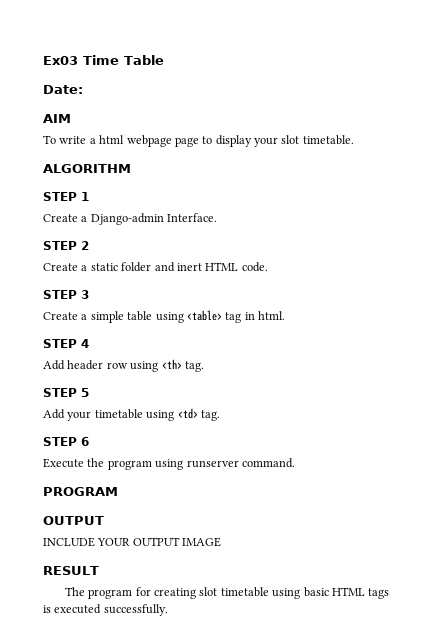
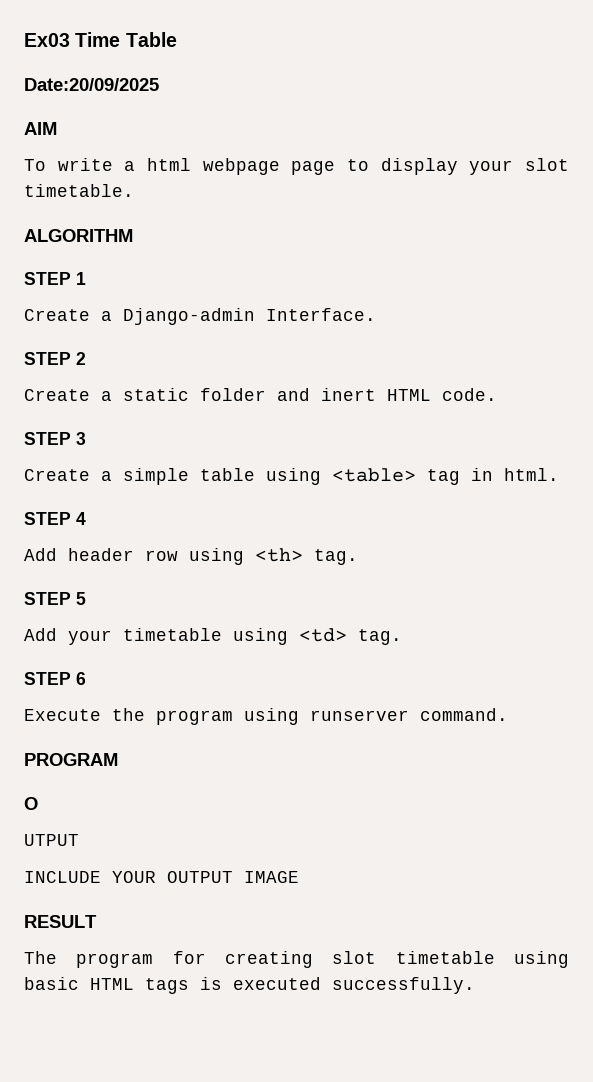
[43,85,83,94] Date: -> [24,78,159,91] Date:20/09/2025
[43,516,104,525] OUTPUT -> [24,797,38,810] [24,834,79,846] O // UTPUT

